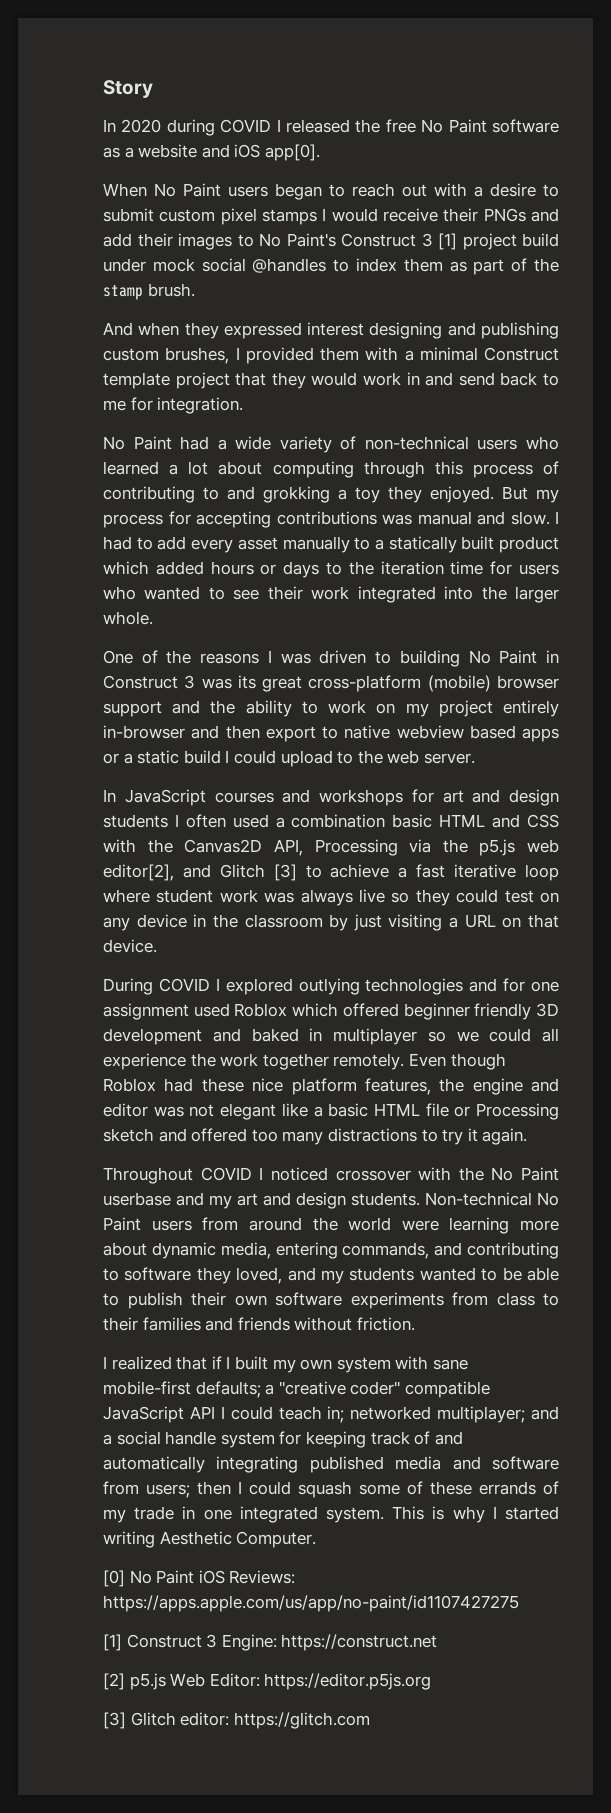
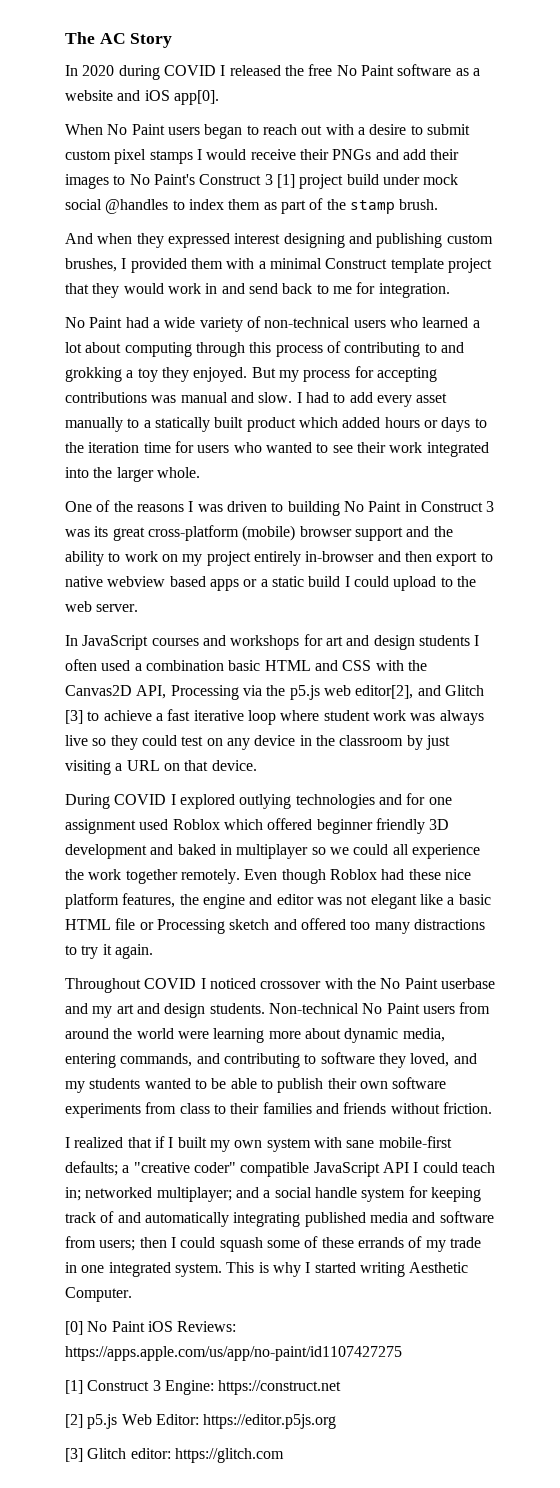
(103, 89) none -> [65,32,126,44] The AC

